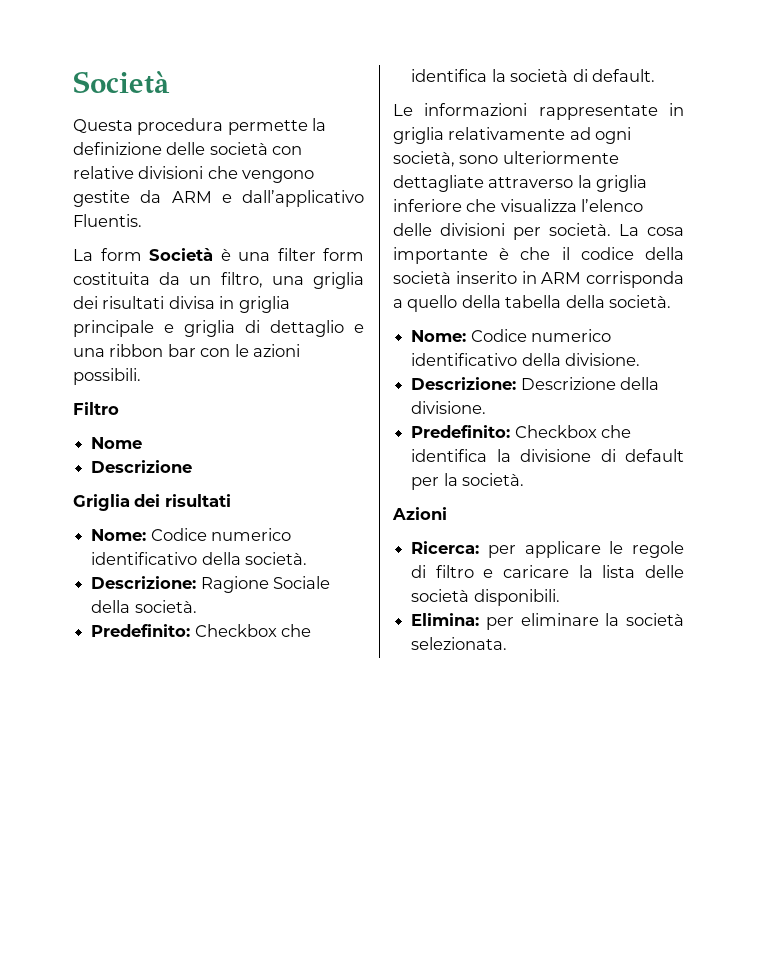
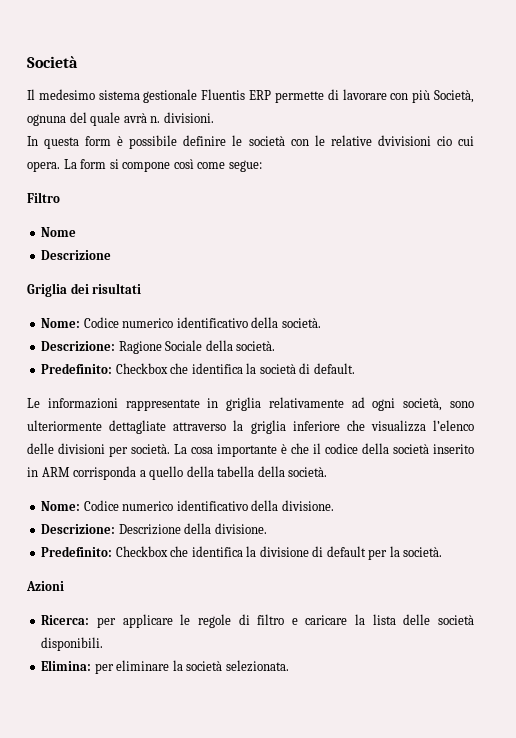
[73,118,327,135] [73,142,303,155] [73,166,315,183] [73,190,364,207] [73,214,142,227] [73,248,364,261] [73,272,365,289] [73,296,290,313] [73,320,364,337] [73,344,301,357] [73,368,141,385] Questa procedura permette la definizione delle società con relative divisioni che vengono gestite da ARM e dall’applicativo Fluentis. // La form Società è una filter form costituita da un filtro, una griglia dei risultati divisa in griglia principale e griglia di dettaglio e una ribbon bar con le azioni possibili. -> [27,89,474,103] [27,112,214,126] [27,135,475,149] [27,159,262,172] Il medesimo sistema gestionale Fluentis ERP permette di lavorare con più Società, ognuna del quale avrà n. divisioni. // In questa form è possibile definire le società con le relative dvivisioni cio cui opera. La form si compone così come segue:

